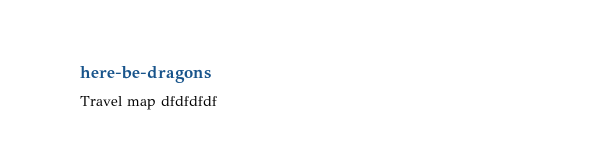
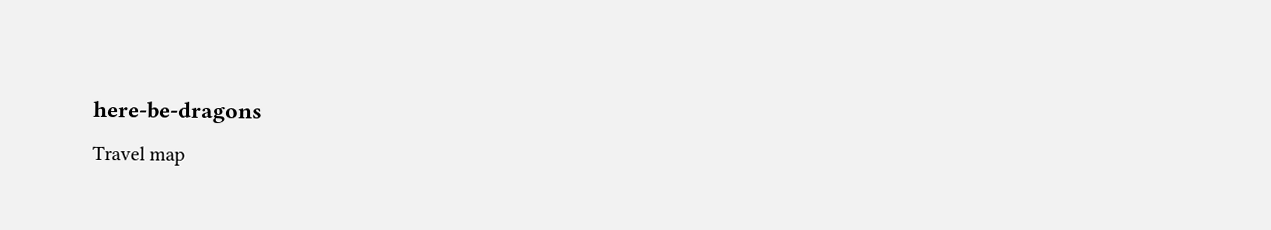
[160,96,217,106] dfdfdfdf -> (186, 158) none

